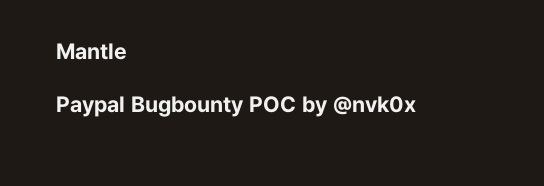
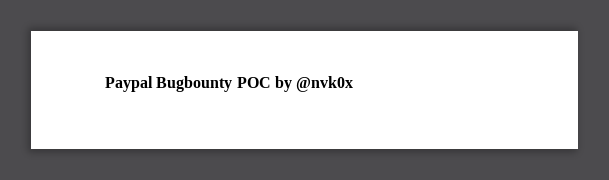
[56,43,127,60] Mantle // -> (105, 84) none

